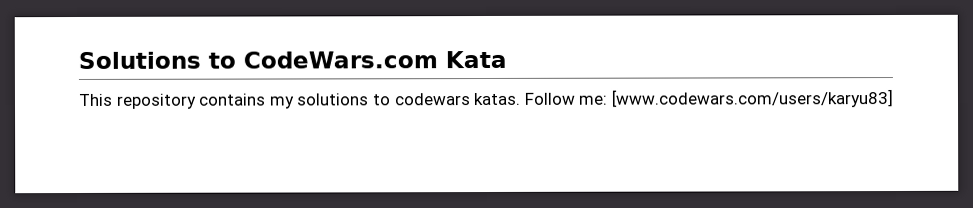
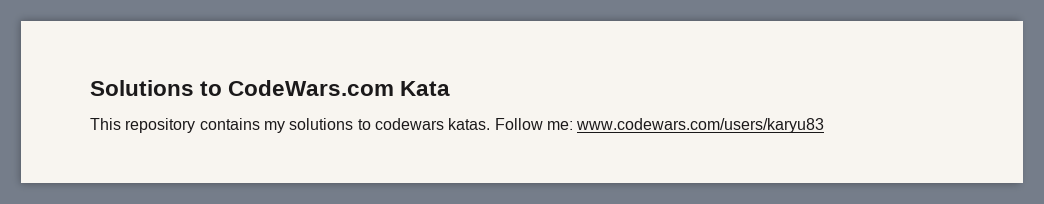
[610,89,894,108] [www.codewars.com/users/karyu83] -> [576,118,825,133] www.codewars.com/users/karyu83

